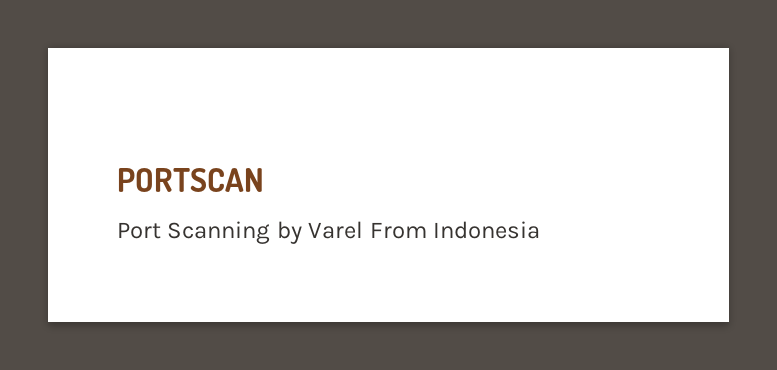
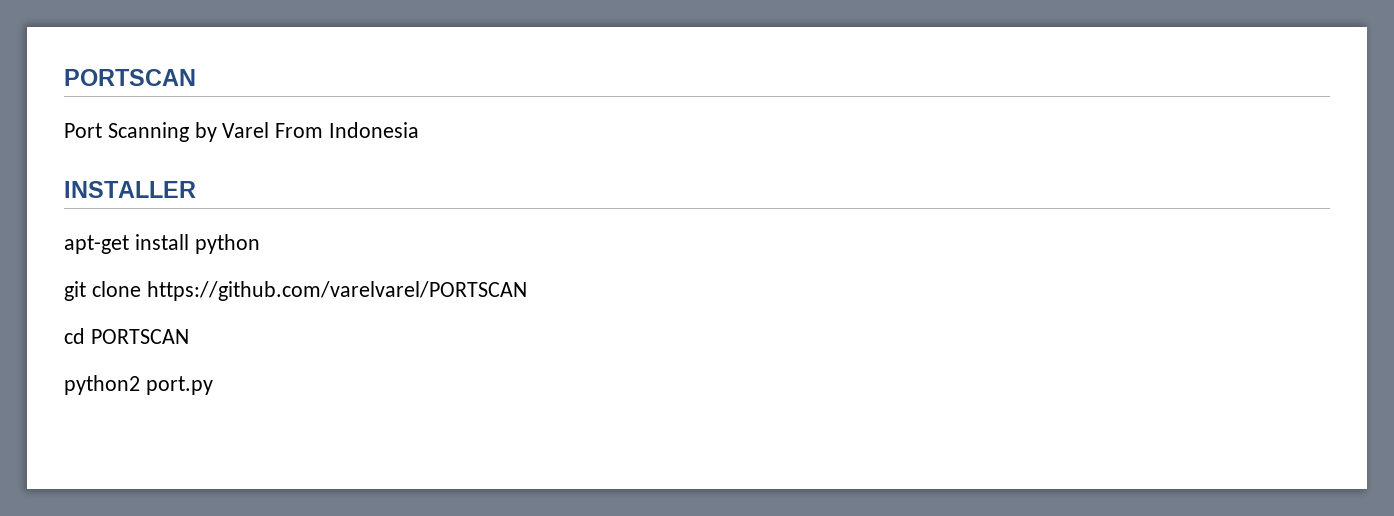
(541, 230) none -> [64,181,196,198] [64,234,260,254] [64,281,527,301] [64,328,189,344] [64,375,213,395] // INSTALLER // apt-get install python // git clone https://github.com/varelvarel/PORTSCAN // cd PORTSCAN // python2 port.py

